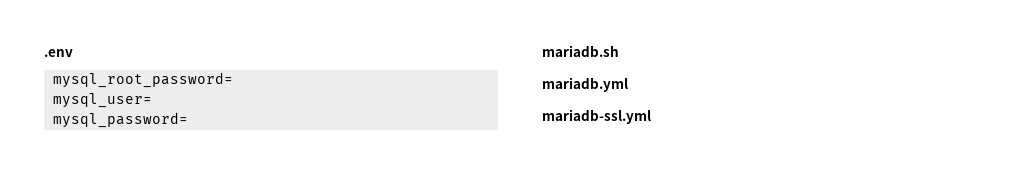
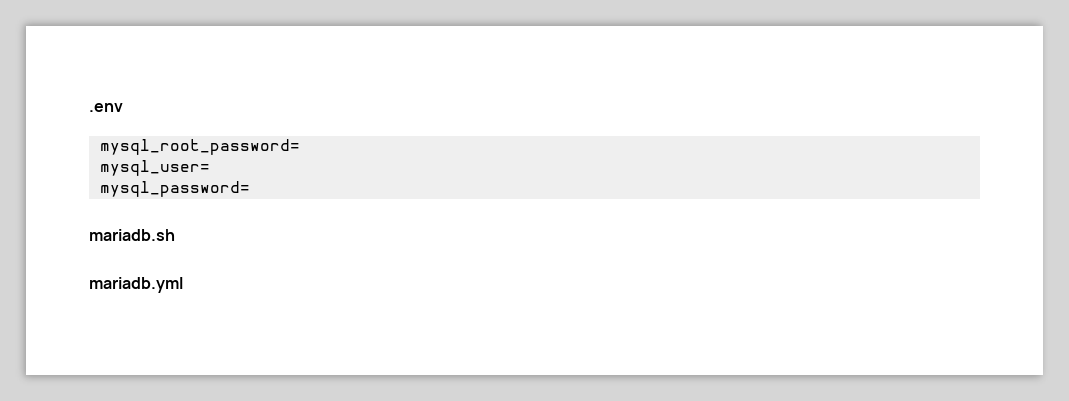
[542,109,651,124] // mariadb-ssl.yml -> (183, 285) none

